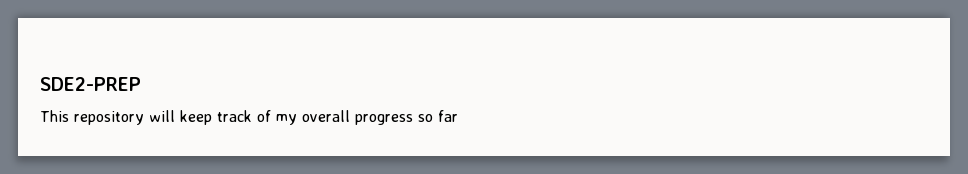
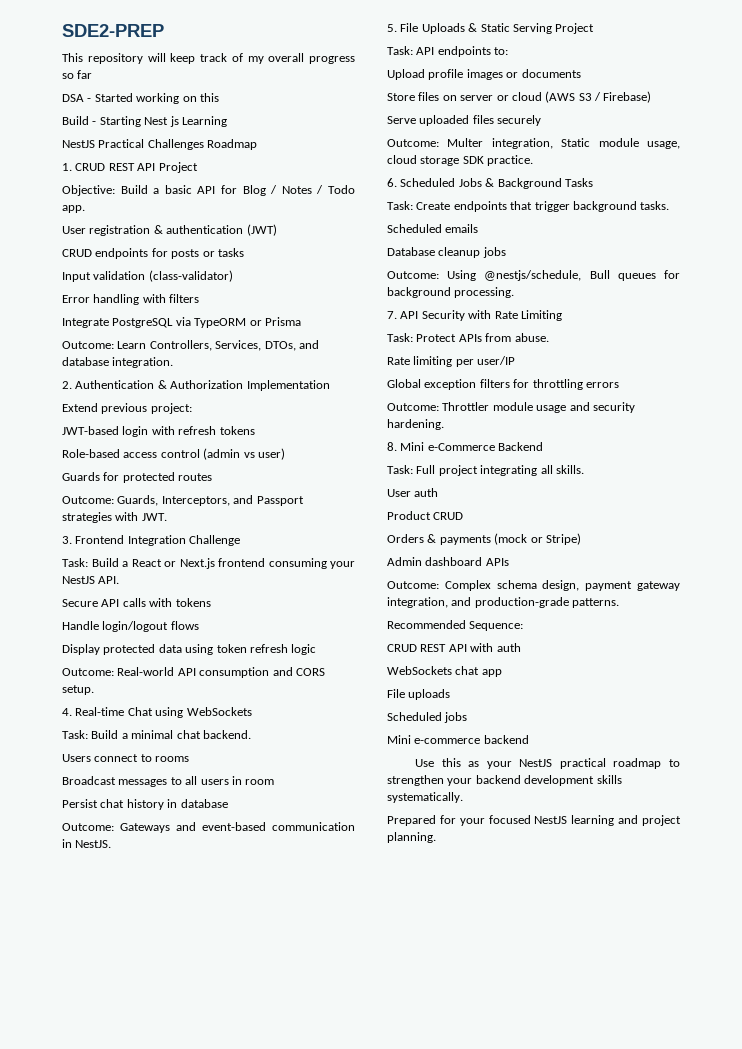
(458, 116) none -> [62,93,219,104] [62,116,227,127] [62,139,258,150] [62,162,198,173] [62,185,355,196] [62,205,85,213] [62,224,277,236] [62,248,244,259] [62,270,233,282] [62,294,200,305] [62,317,301,328] [62,340,319,351] [62,357,174,368] [62,380,330,391] [62,403,192,414] [62,426,255,437] [62,448,285,460] [62,472,213,483] [62,495,304,506] [62,512,167,523] [62,535,241,546] [62,558,355,569] [62,576,120,584] [62,598,211,607] [62,621,199,632] [62,644,317,655] [62,667,325,678] [62,685,94,695] [62,707,252,718] [62,730,251,739] [62,754,190,762] [62,776,275,787] [62,799,228,810] [62,822,355,833] [62,839,112,848] [387,23,595,34] [387,46,509,57] [387,69,581,80] [387,91,652,103] [387,115,542,126] [387,138,680,149] [387,155,534,166] [387,178,593,189] [387,201,670,212] [387,224,479,233] [387,247,506,258] [387,270,680,281] [387,287,515,298] [387,310,562,321] [387,333,549,342] [387,356,516,367] [387,379,619,390] [387,402,635,413] [387,419,444,430] [387,442,544,451] [387,465,584,476] [387,488,439,497] [387,511,464,520] [387,533,581,545] [387,557,509,566] [387,580,680,591] [387,597,620,608] [387,620,524,631] [387,643,521,652] [387,666,502,677] [387,689,451,700] [387,712,468,723] [387,735,529,744] [414,758,680,769] [387,775,622,786] [387,792,463,803] [387,815,681,826] [387,832,436,843] // DSA - Started working on this // Build - Starting Nest js Learning // NestJS Practical Challenges Roadmap // 1. CRUD REST API Project // Objective: Build a basic API for Blog / Notes / Todo app. // User registration & authentication (JWT) // CRUD endpoints for posts or tasks // Input validation (class-validator) // Error handling with filters // Integrate PostgreSQL via TypeORM or Prisma // Outcome: Learn Controllers, Services, DTOs, and database integration. // 2. Authentication & Authorization Implementation // Extend previous project: // JWT-based login with refresh tokens // Role-based access control (admin vs user) // Guards for protected routes // Outcome: Guards, Interceptors, and Passport strategies with JWT. // 3. Frontend Integration Challenge // Task: Build a React or Next.js frontend consuming your NestJS API. // Secure API calls with tokens // Handle login/logout flows // Display protected data using token refresh logic // Outcome: Real-world API consumption and CORS setup. // 4. Real-time Chat using WebSockets // Task: Build a minimal chat backend. // Users connect to rooms // Broadcast messages to all users in room // Persist chat history in database // Outcome: Gateways and event-based communication in NestJS. // 5. File Uploads & Static Serving Project // Task: API endpoints to: // Upload profile images or documents // Store files on server or cloud (AWS S3 / Firebase) // Serve uploaded files securely // Outcome: Multer integration, Static module usage, cloud storage SDK practice. // 6. Scheduled Jobs & Background Tasks // Task: Create endpoints that trigger background tasks. // Scheduled emails // Database cleanup jobs // Outcome: Using @nestjs/schedule, Bull queues for background processing. // 7. API Security with Rate Limiting // Task: Protect APIs from abuse. // Rate limiting per user/IP // Global exception filters for throttling errors // Outcome: Throttler module usage and security hardening. // 8. Mini e-Commerce Backend // Task: Full project integrating all skills. // User auth // Product CRUD // Orders & payments (mock or Stripe) // Admin dashboard APIs // Outcome: Complex schema design, payment gateway integration, and production-grade patterns. // Recommended Sequence: // CRUD REST API with auth // WebSockets chat app // File uploads // Scheduled jobs // Mini e-commerce backend // Use this as your NestJS practical roadmap to strengthen your backend development skills systematically. // Prepared for your focused NestJS learning and project planning.

